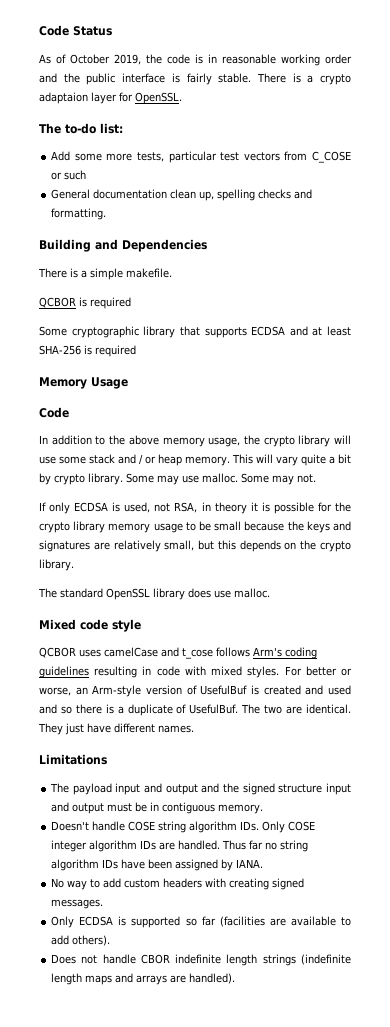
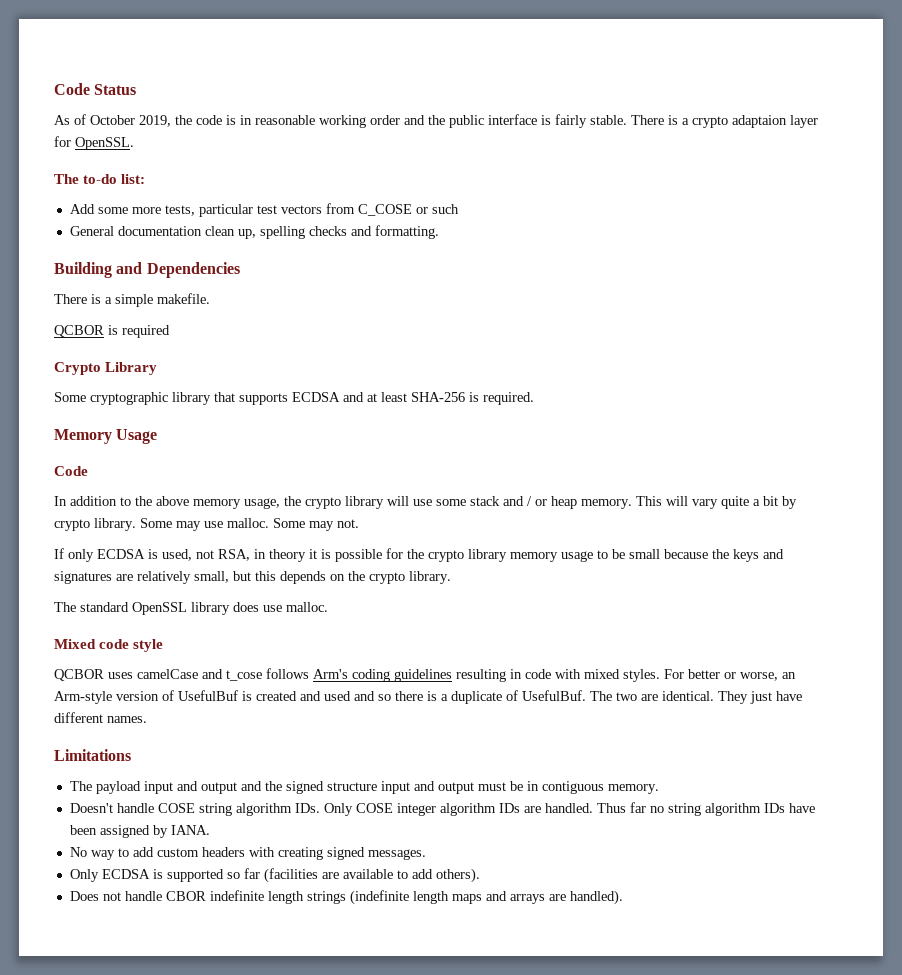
(131, 303) none -> [54,362,158,375] // Crypto Library
[95,345,136,357] required -> [483,392,534,405] required.

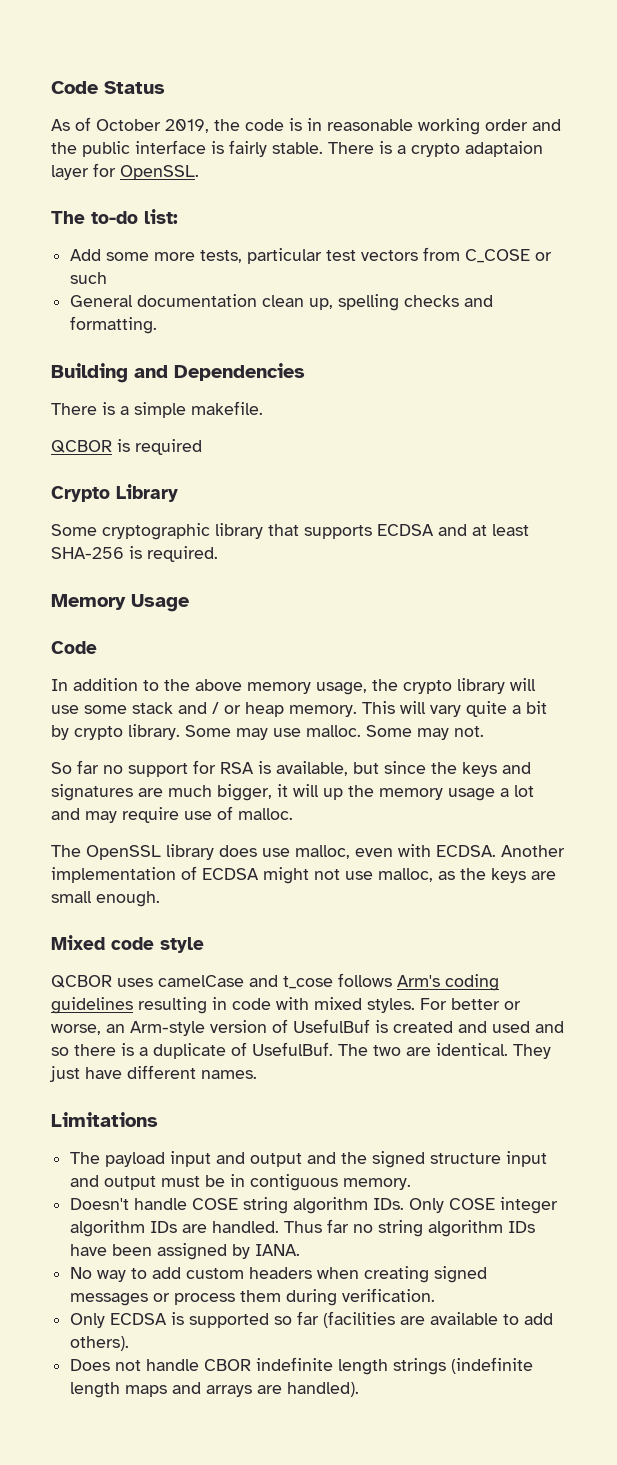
[54,548,708,562] If only ECDSA is used, not RSA, in theory it is possible for the crypto library memory usage to be small because -> [51,760,426,777] So far no support for RSA is available, but since
[137,571,451,584] [54,602,129,612] relatively small, but this depends on the crypto library. // The standard -> [168,784,534,801] [51,806,293,823] [51,845,81,857] much bigger, it will up the memory usage a lot and may require use of malloc. // The
[286,602,328,612] malloc. -> [295,844,565,859] [51,866,556,884] [51,891,160,907] malloc, even with ECDSA. Another implementation of ECDSA might not use malloc, as the keys are small enough.
[248,847,275,857] with -> [317,1267,360,1279] when
[367,849,426,860] messages. -> [70,1288,436,1306] messages or process them during verification.

